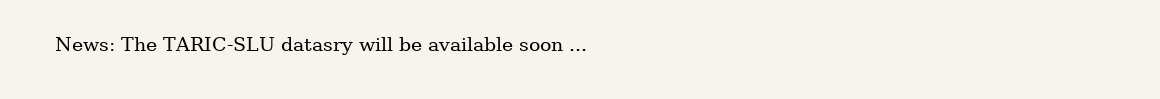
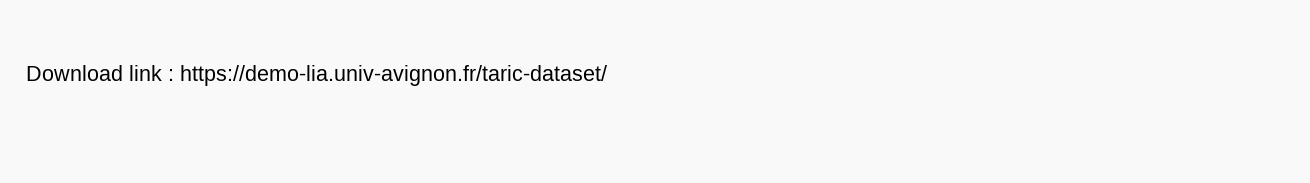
[55,37,587,55] News: The TARIC-SLU datasry will be available soon ... -> [26,65,607,86] Download link : https://demo-lia.univ-avignon.fr/taric-dataset/

